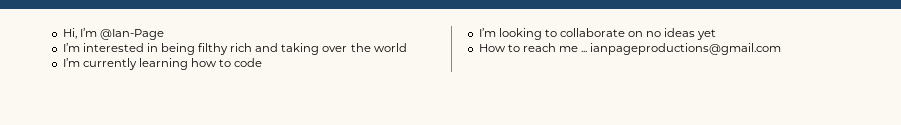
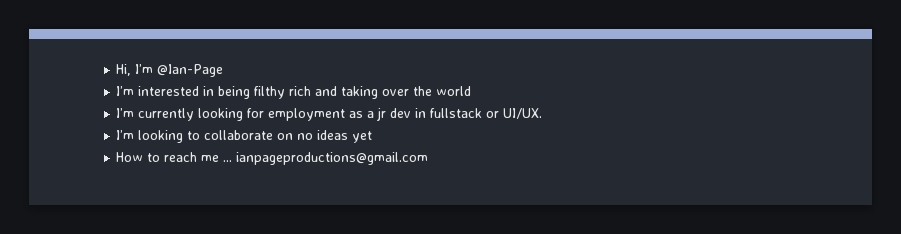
[138,58,263,70] learning how to code -> [198,107,543,121] looking for employment as a jr dev in fullstack or UI/UX.

